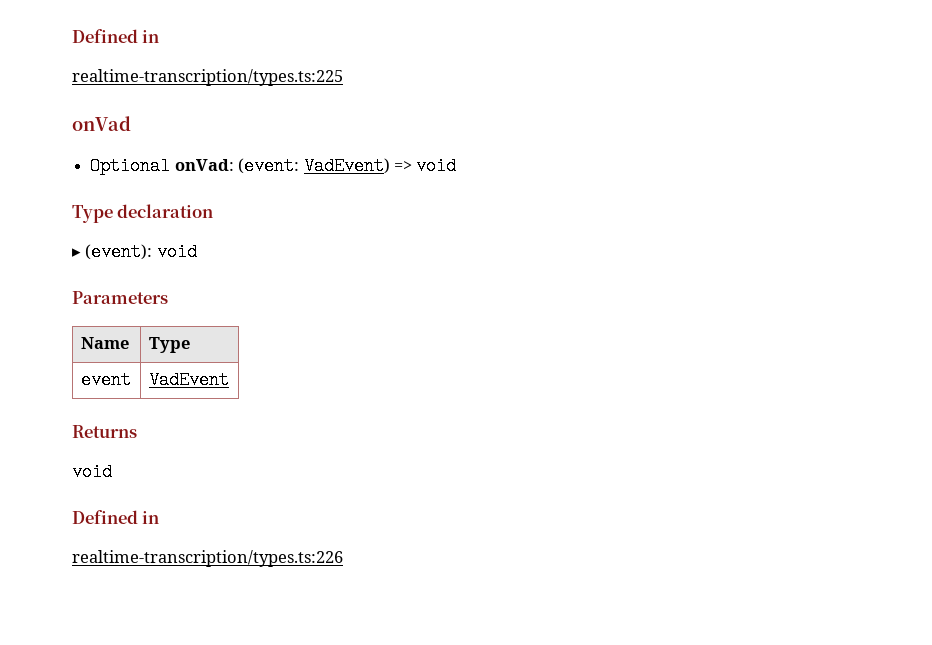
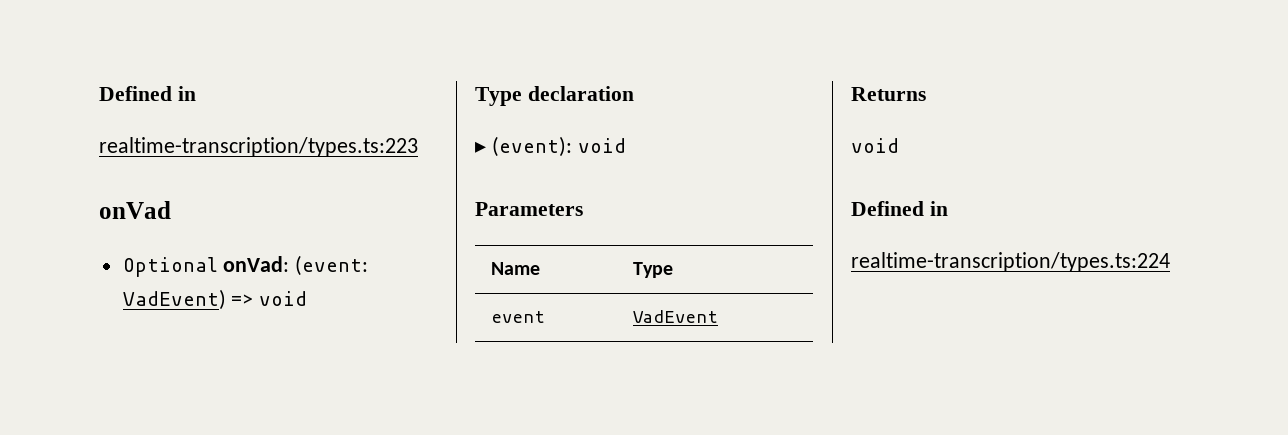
[72,29,160,43] [72,69,343,86] Defined in // realtime-transcription/types.ts:225 -> [99,86,196,101] [99,137,418,157] Defined in // realtime-transcription/types.ts:223
[72,550,343,567] realtime-transcription/types.ts:226 -> [851,252,1170,272] realtime-transcription/types.ts:224

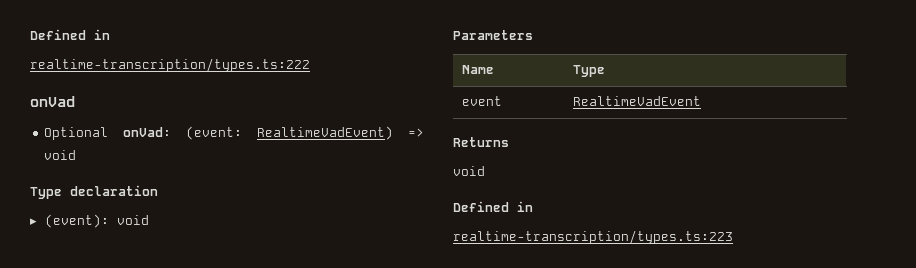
[99,86,196,101] [99,137,418,157] Defined in // realtime-transcription/types.ts:223 -> [30,29,110,40] [30,58,310,72] Defined in // realtime-transcription/types.ts:222
[122,289,226,310] VadEvent) -> [257,126,394,140] RealtimeVadEvent)
[632,310,718,323] VadEvent -> [572,96,701,106] RealtimeVadEvent
[851,252,1170,272] realtime-transcription/types.ts:224 -> [453,230,733,244] realtime-transcription/types.ts:223

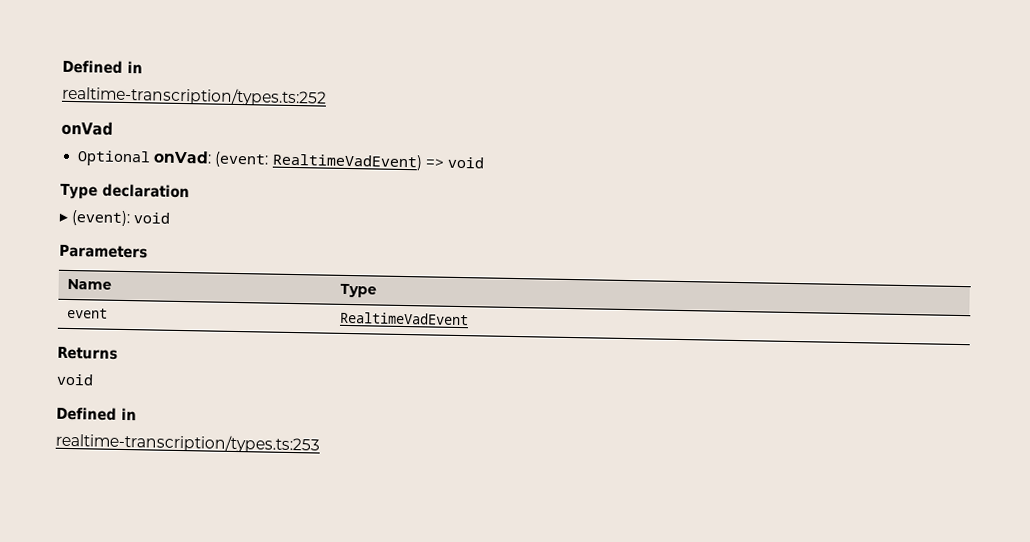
[30,29,110,40] [30,58,310,72] Defined in // realtime-transcription/types.ts:222 -> [62,59,143,74] [61,85,327,107] Defined in // realtime-transcription/types.ts:252
[453,230,733,244] realtime-transcription/types.ts:223 -> [55,432,320,454] realtime-transcription/types.ts:253

